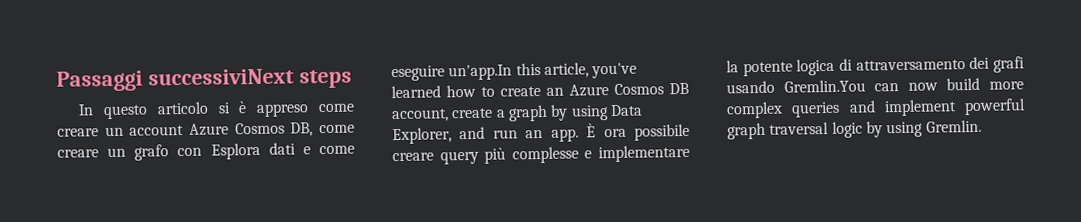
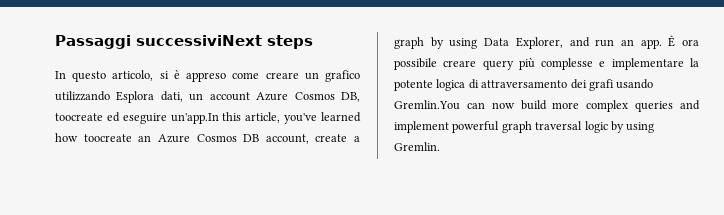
[156,101,209,115] articolo -> [112,70,154,81] articolo,
[129,122,355,137] [57,142,355,161] account Azure Cosmos DB, come creare un grafo con Esplora dati e come -> [325,70,361,82] [55,91,360,103] [55,112,120,122] grafico utilizzando Esplora dati, un account Azure Cosmos DB, toocreate ed
[481,85,541,97] to create -> [83,134,132,142] toocreate

